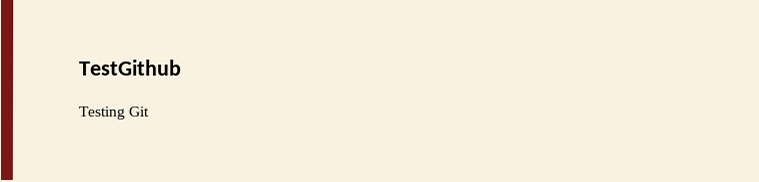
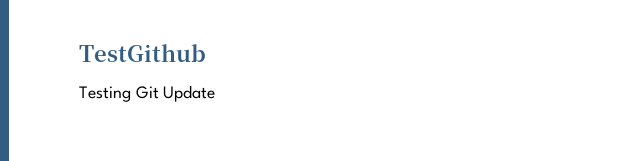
(150, 111) none -> [163,85,216,102] Update

